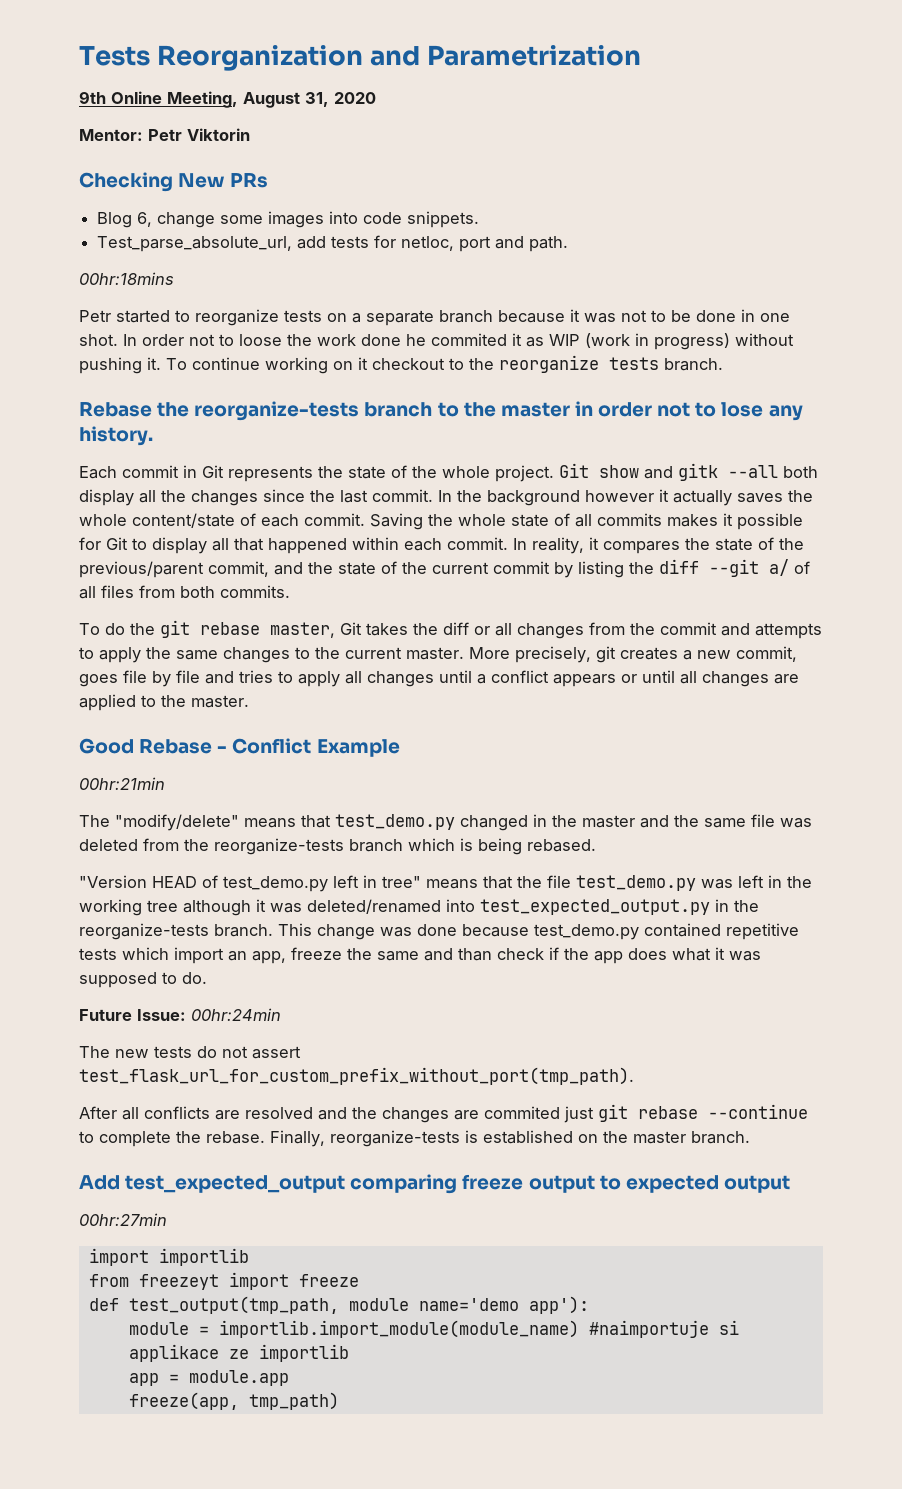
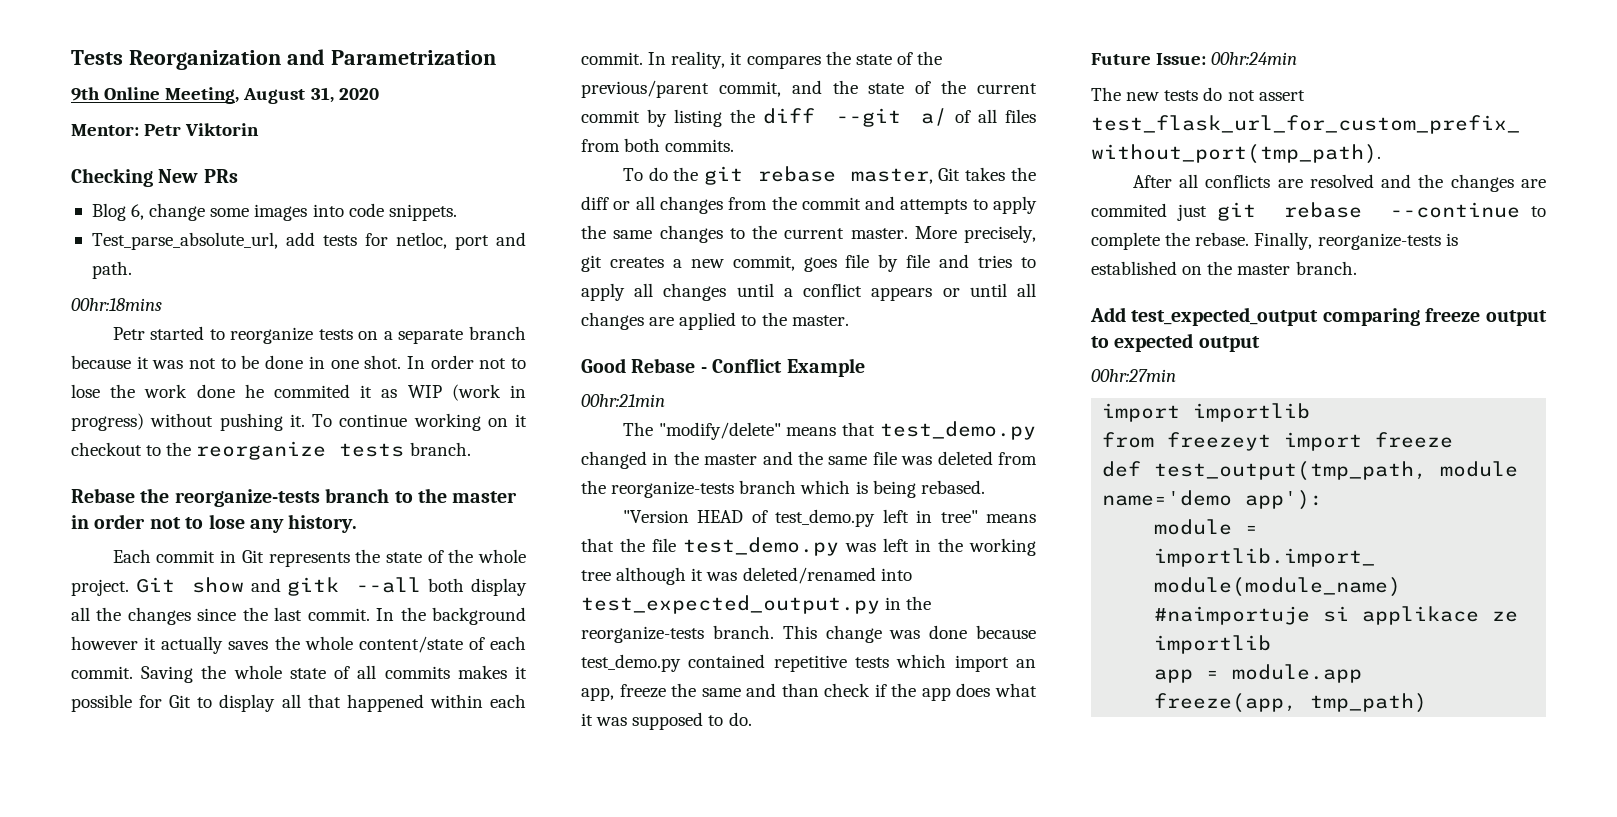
[239,334,282,346] loose -> [71,384,100,398] lose

